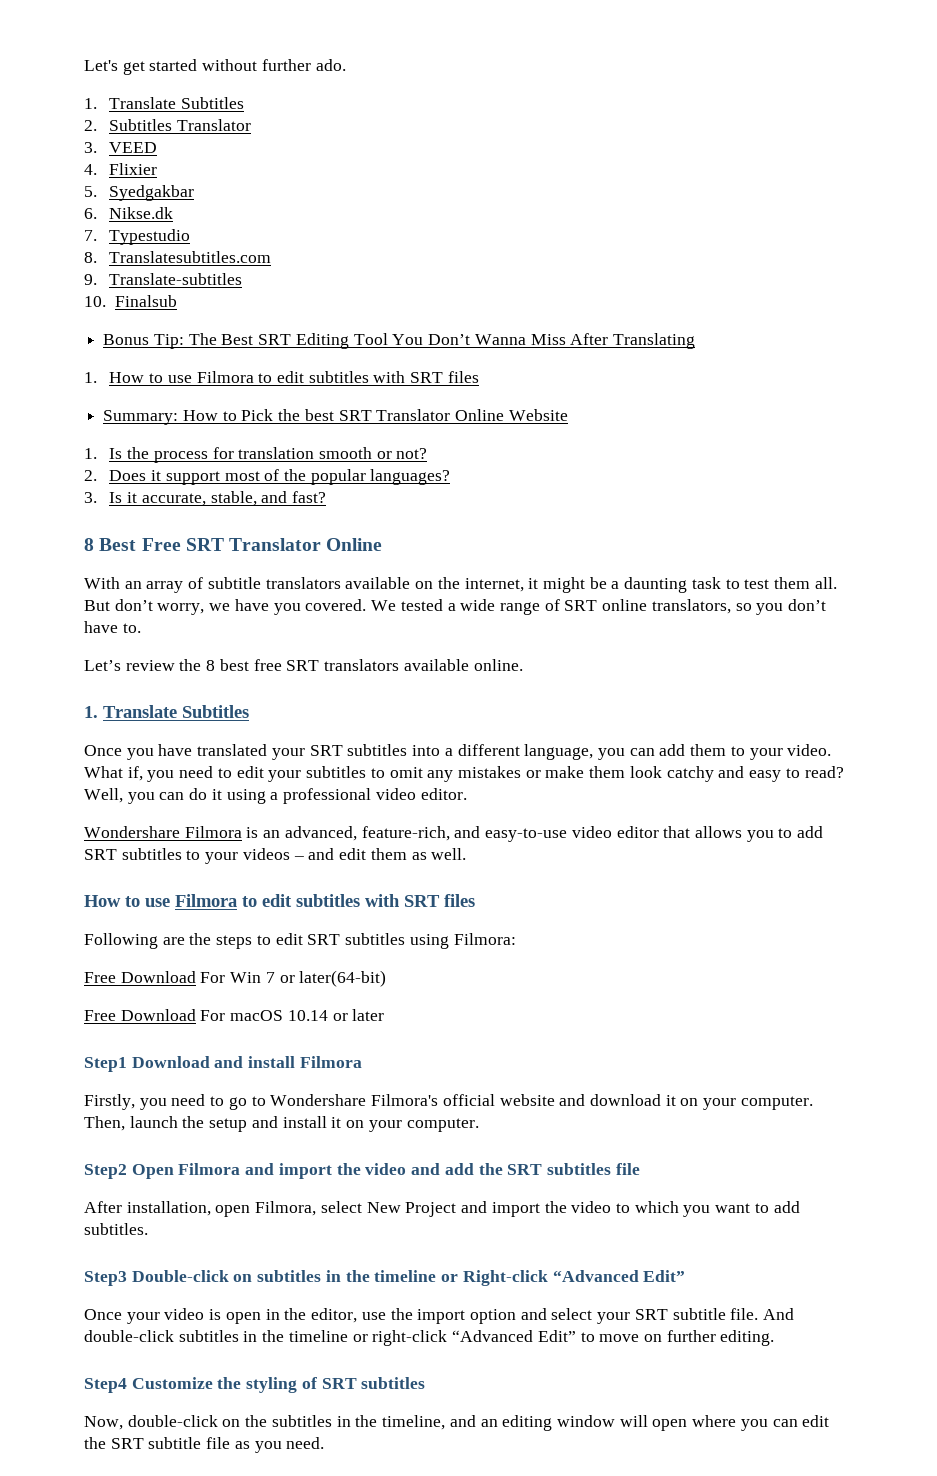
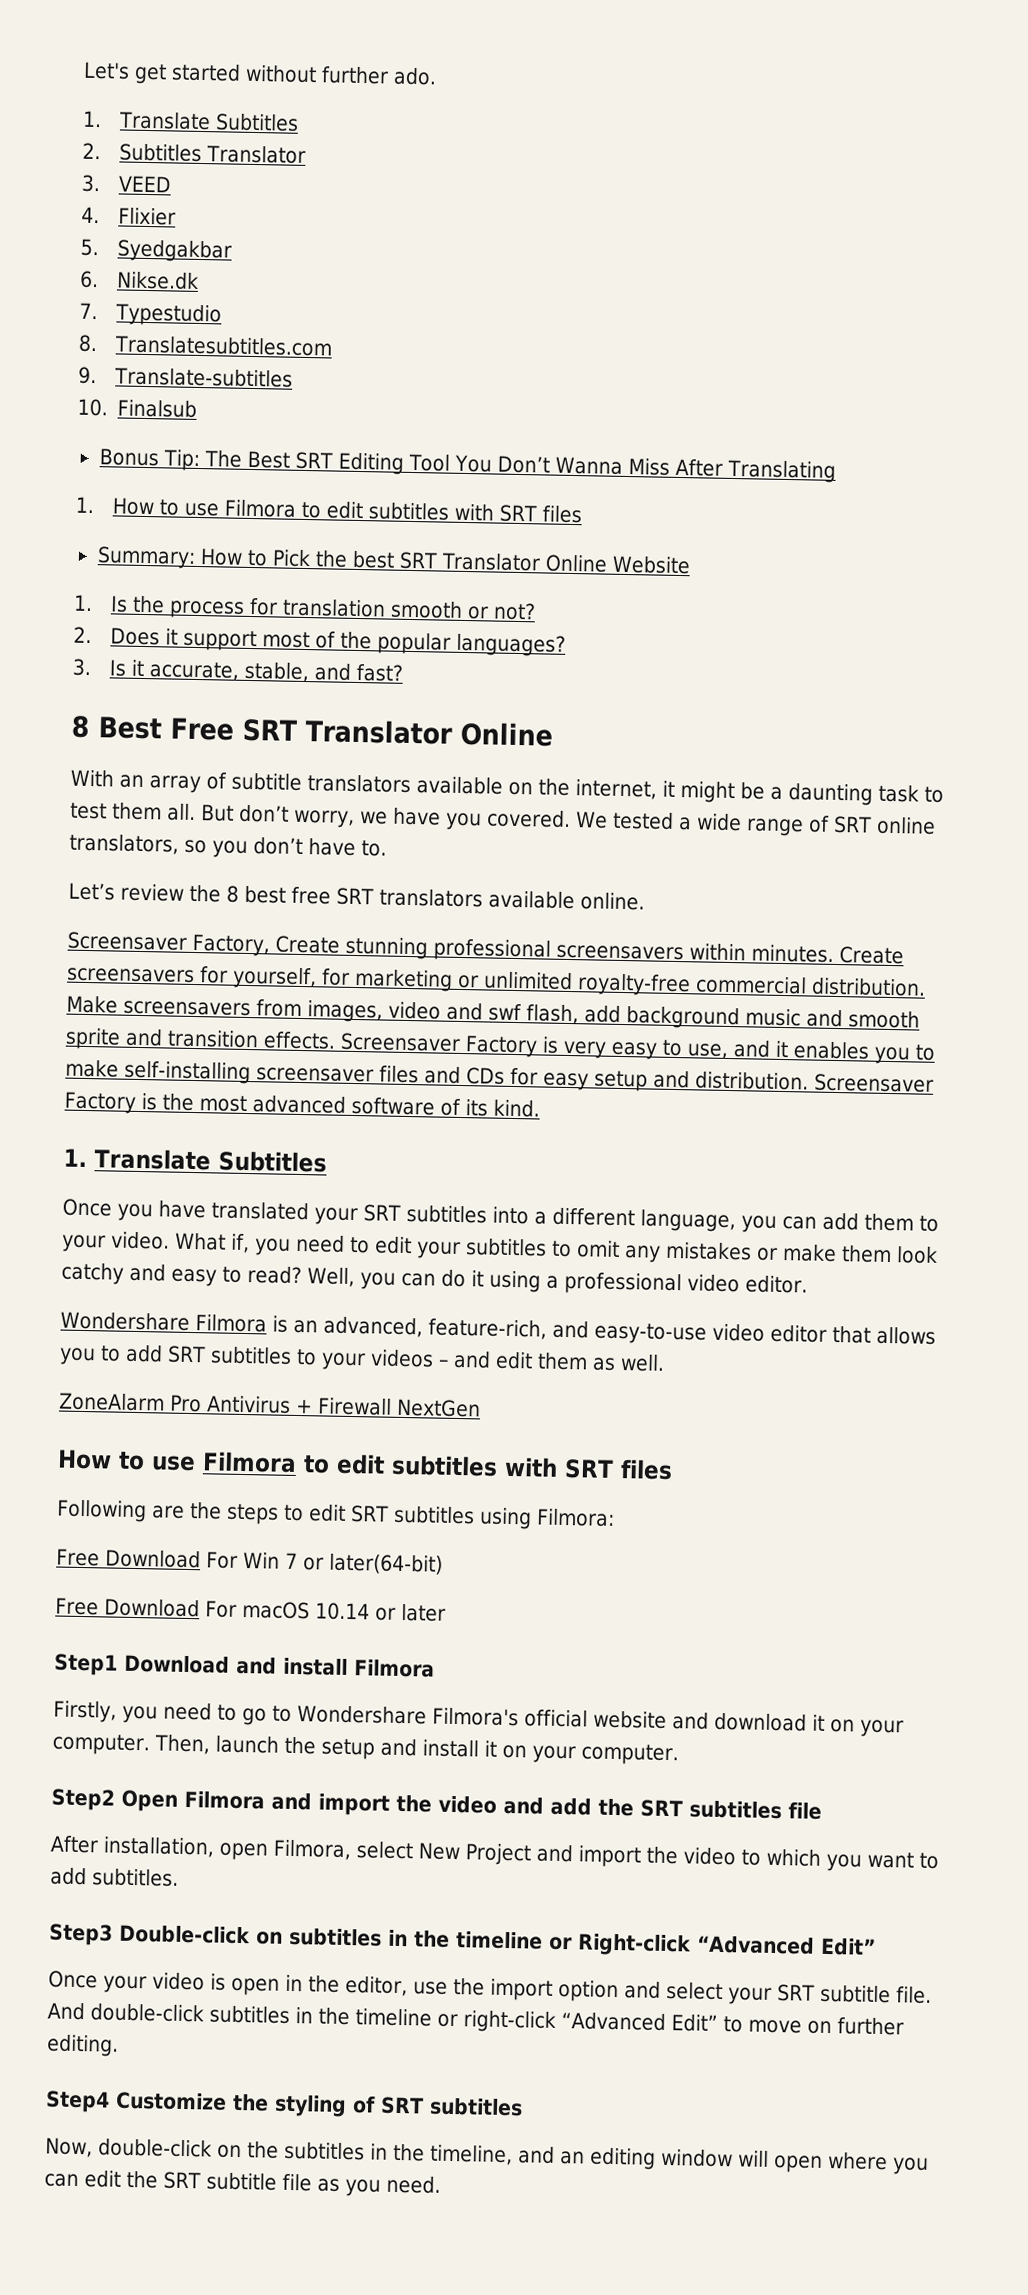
(523, 665) none -> [67,931,904,965] [67,966,926,997] [66,995,920,1030] [65,1027,935,1065] [65,1059,934,1093] [64,1091,540,1118] // Screensaver Factory, Create stunning professional screensavers within minutes. Create screensavers for yourself, for marketing or unlimited royalty-free commercial distribution. Make screensavers from images, video and swf flash, add background music and smooth sprite and transition effects. Screensaver Factory is very easy to use, and it enables you to make self-installing screensaver files and CDs for easy setup and distribution. Screensaver Factory is the most advanced software of its kind.
(467, 854) none -> [59,1392,481,1418] // ZoneAlarm Pro Antivirus + Firewall NextGen

